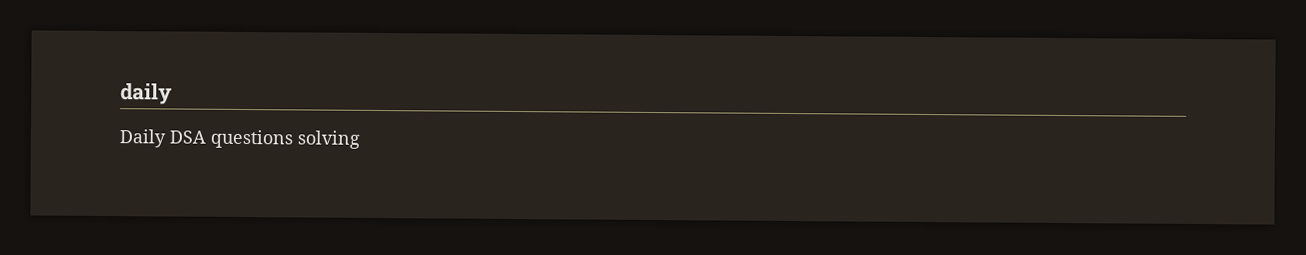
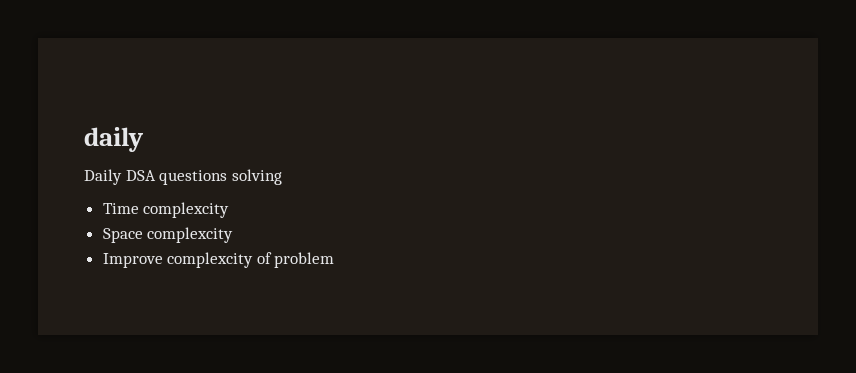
(360, 139) none -> [102,202,230,218] [102,227,234,243] [102,252,335,268] // Time complexcity // Space complexcity // Improve complexcity of problem

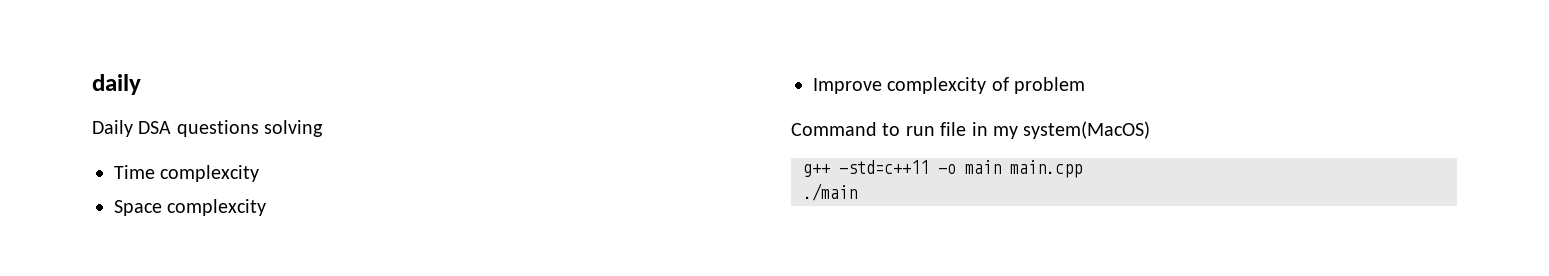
(335, 260) none -> [791,121,1151,139] [803,160,1082,178] [803,183,857,201] // Command to run file in my system(MacOS) // g++ -std=c++11 -o main main.cpp // ./main

